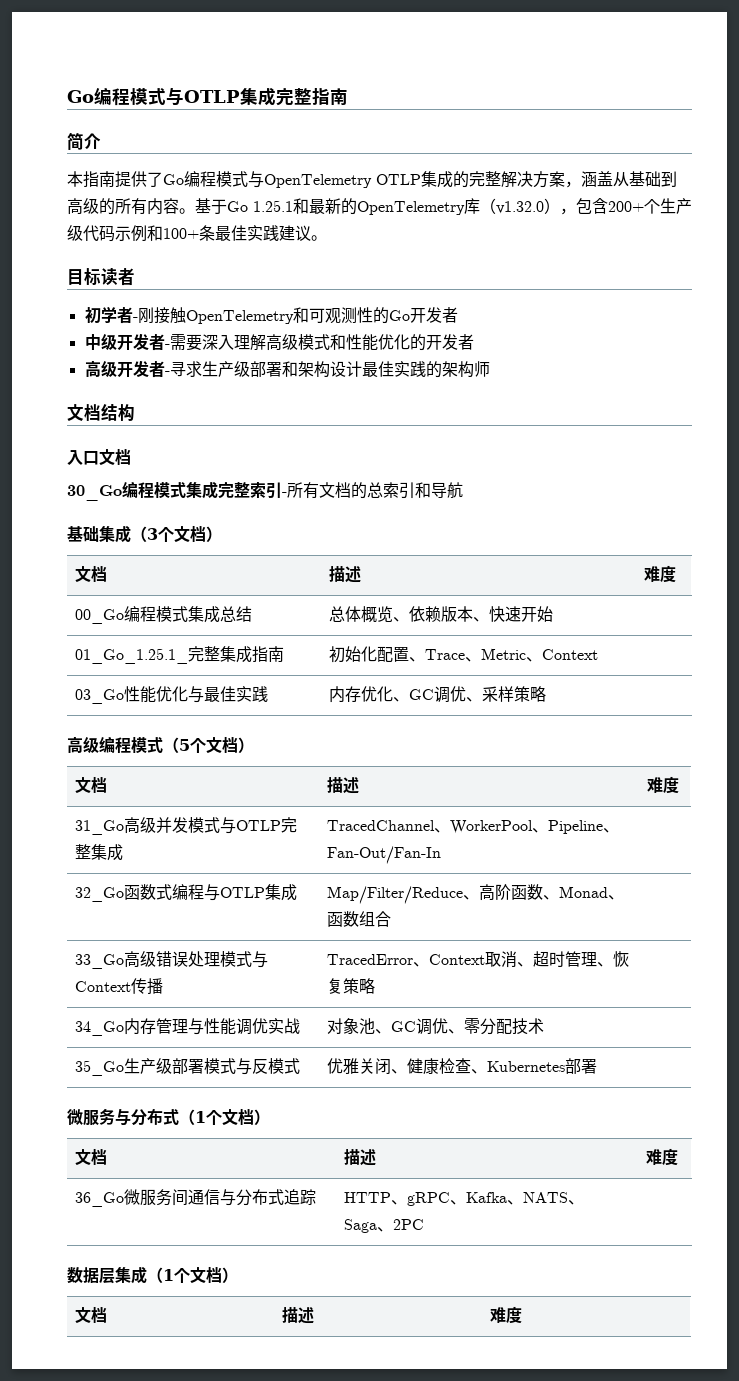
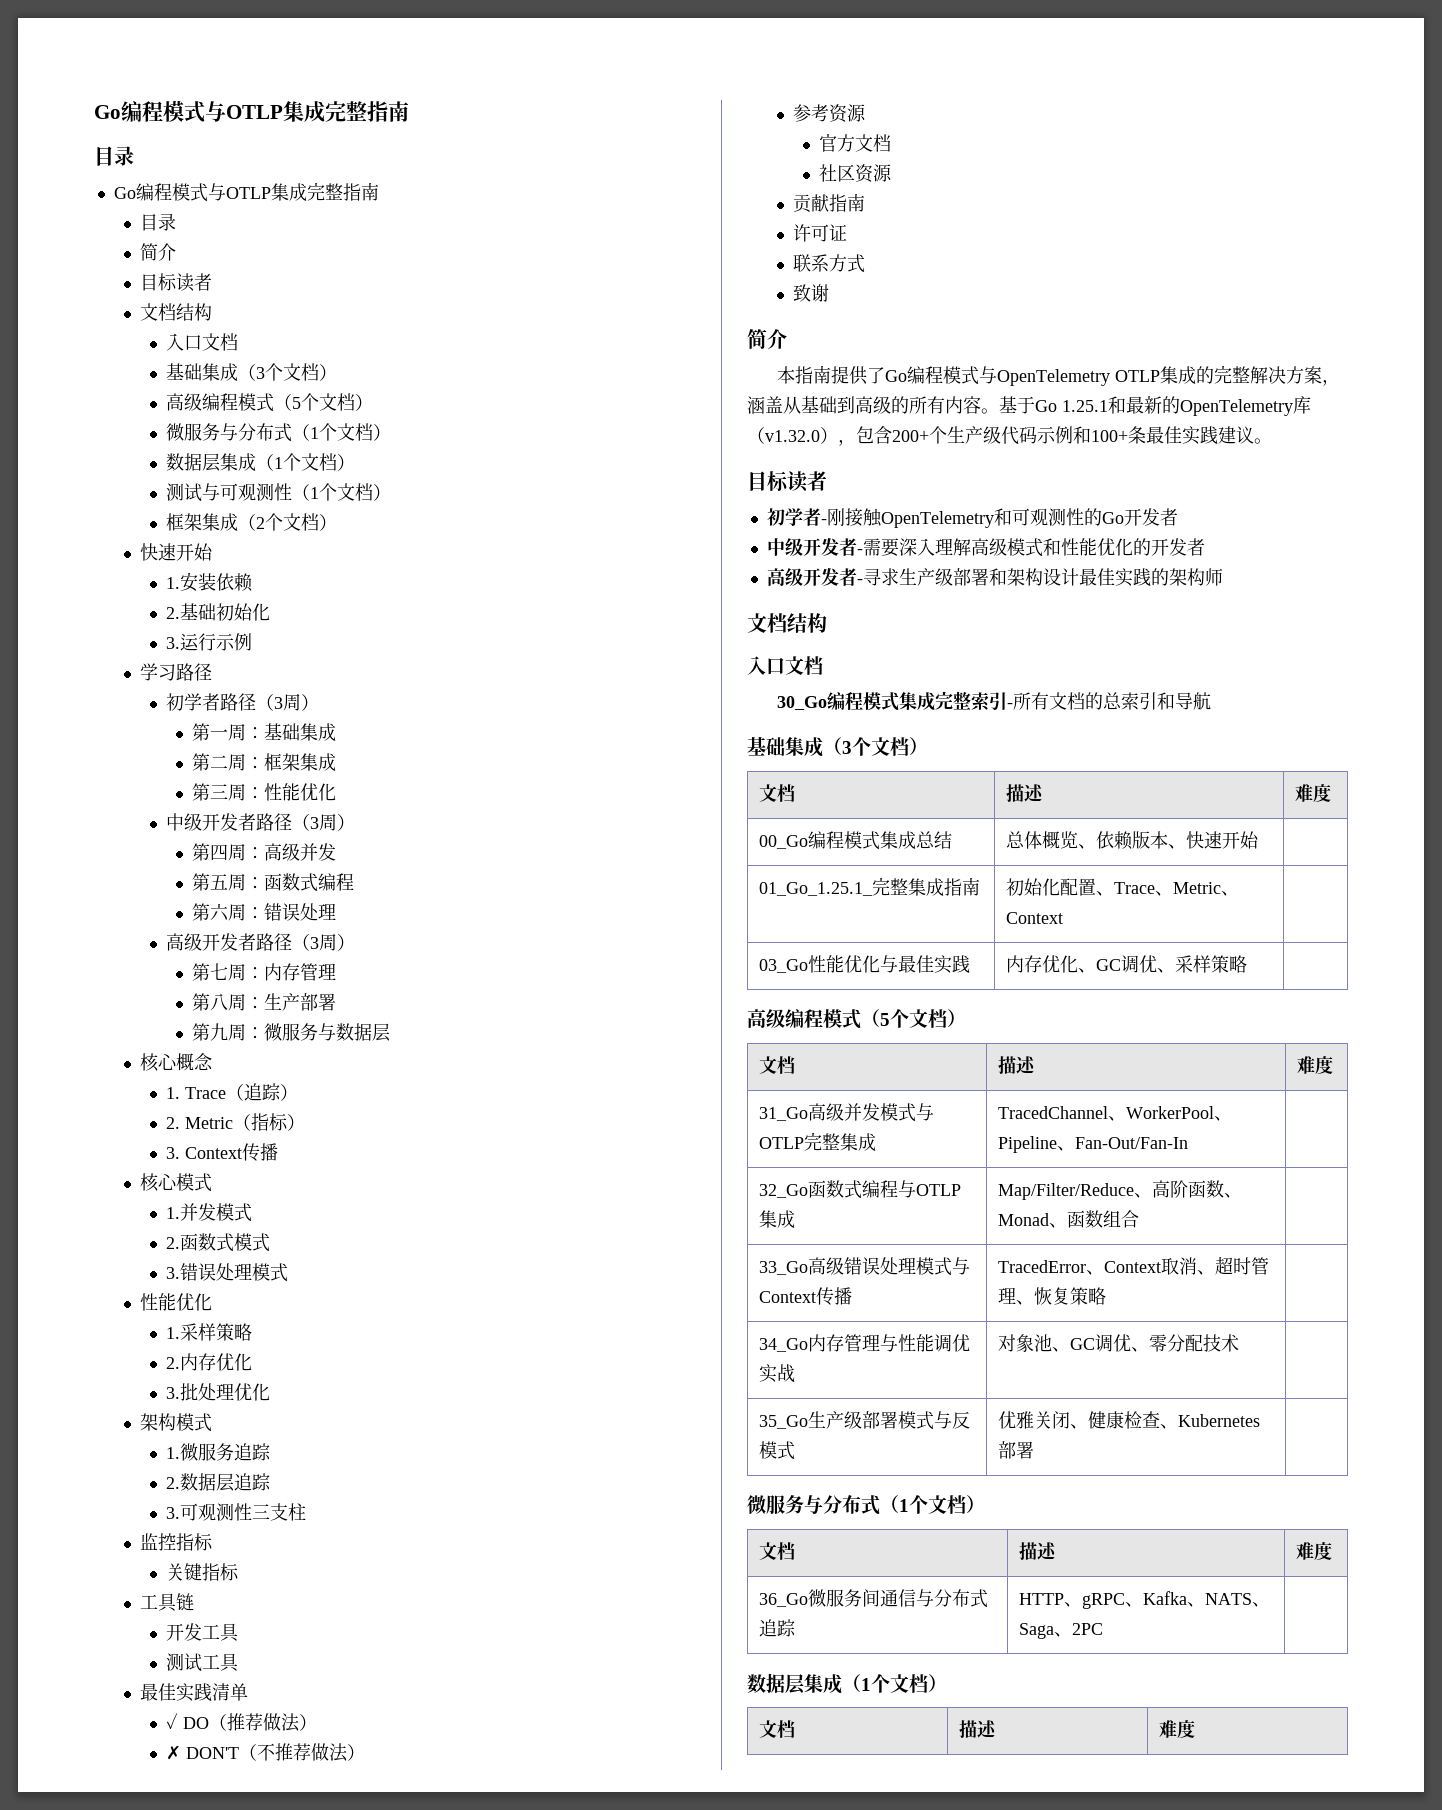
[67,87,348,106] Go编程模式与OTLP集成完整指南 -> [94,101,409,123] [94,146,134,166] [113,182,379,202] [139,213,176,231] [139,243,176,261] [139,273,212,292] [139,303,212,321] [165,333,238,351] [165,363,337,381] [165,393,373,412] [165,423,391,442] [165,453,355,472] [165,483,391,502] [165,513,337,531] [139,543,213,561] [165,572,253,592] [165,603,270,621] [165,633,252,651] [139,663,212,681] [165,693,319,711] [191,723,336,741] [191,753,336,771] [191,783,336,801] [165,813,355,831] [191,843,336,861] [191,873,354,892] [191,903,336,921] [165,933,355,951] [191,963,336,981] [191,993,336,1011] [191,1023,390,1042] [139,1053,213,1072] [165,1083,298,1101] [165,1113,305,1131] [165,1143,278,1162] [139,1173,212,1192] [165,1203,252,1222] [165,1233,270,1252] [165,1263,288,1282] [139,1293,212,1311] [165,1323,252,1341] [165,1353,252,1371] [165,1383,270,1401] [139,1413,212,1432] [165,1443,271,1461] [165,1473,271,1492] [165,1503,306,1521] [139,1533,213,1551] [165,1563,239,1581] [139,1593,194,1612] [165,1623,239,1642] [165,1653,239,1672] [139,1683,248,1702] [165,1713,317,1732] [165,1743,365,1762] [792,104,866,123] [818,134,891,152] [818,164,892,183] [792,193,865,213] [792,224,847,242] [792,254,865,273] [792,284,829,302] Go编程模式与OTLP集成完整指南 // 目录 // Go编程模式与OTLP集成完整指南 // 目录 // 简介 // 目标读者 // 文档结构 // 入口文档 // 基础集成（3个文档） // 高级编程模式（5个文档） // 微服务与分布式（1个文档） // 数据层集成（1个文档） // 测试与可观测性（1个文档） // 框架集成（2个文档） // 快速开始 // 1.安装依赖 // 2.基础初始化 // 3.运行示例 // 学习路径 // 初学者路径（3周） // 第一周：基础集成 // 第二周：框架集成 // 第三周：性能优化 // 中级开发者路径（3周） // 第四周：高级并发 // 第五周：函数式编程 // 第六周：错误处理 // 高级开发者路径（3周） // 第七周：内存管理 // 第八周：生产部署 // 第九周：微服务与数据层 // 核心概念 // 1. Trace（追踪） // 2. Metric（指标） // 3. Context传播 // 核心模式 // 1.并发模式 // 2.函数式模式 // 3.错误处理模式 // 性能优化 // 1.采样策略 // 2.内存优化 // 3.批处理优化 // 架构模式 // 1.微服务追踪 // 2.数据层追踪 // 3.可观测性三支柱 // 监控指标 // 关键指标 // 工具链 // 开发工具 // 测试工具 // 最佳实践清单 // ✓ DO（推荐做法） // ✗ DON'T（不推荐做法） // 参考资源 // 官方文档 // 社区资源 // 贡献指南 // 许可证 // 联系方式 // 致谢

